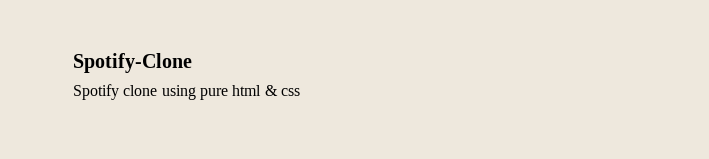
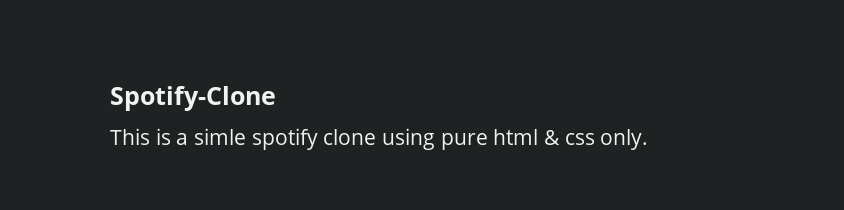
[73,84,119,100] Spotify -> [110,128,318,150] This is a simle spotify
(300, 92) none -> [600,129,649,150] only.

